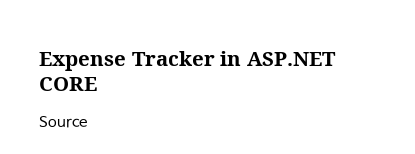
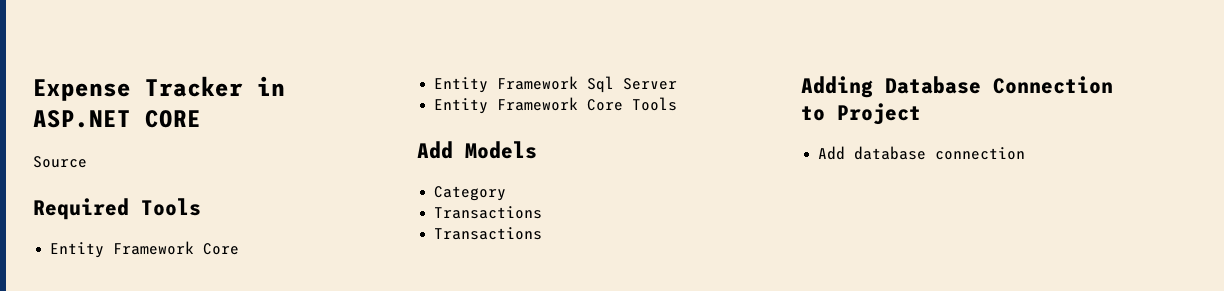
(87, 122) none -> [33,198,201,220] [50,241,240,258] [434,76,678,93] [434,97,678,114] [417,141,537,159] [434,186,507,201] [434,206,543,219] [434,227,543,240] [801,76,1113,98] [801,103,921,125] [818,146,1026,160] // Required Tools // Entity Framework Core // Entity Framework Sql Server // Entity Framework Core Tools // Add Models // Category // Transactions // Transactions // Adding Database Connection to Project // Add database connection

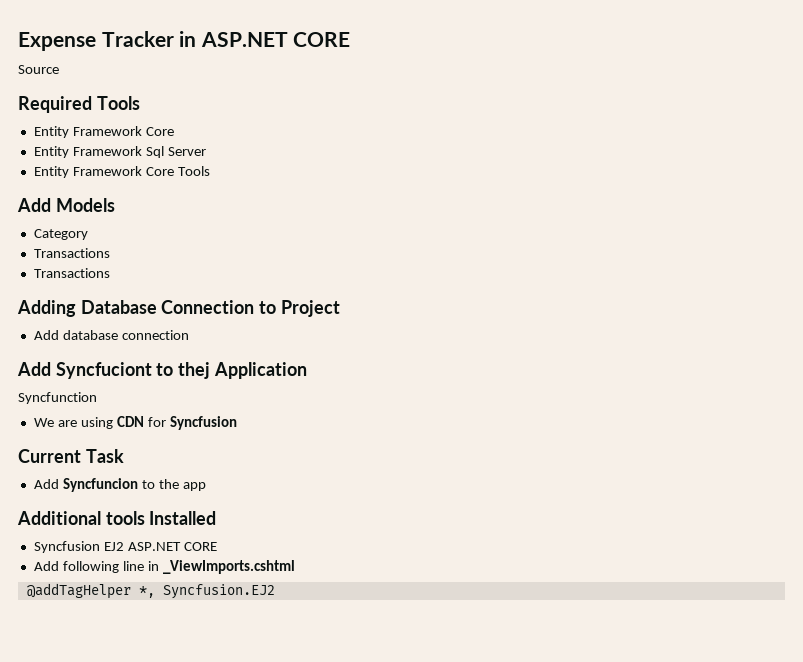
(1026, 153) none -> [17,362,307,379] [18,392,97,404] [33,416,237,430] [18,449,124,463] [33,478,206,492] [17,511,217,525] [33,541,217,553] [33,560,295,574] [26,583,275,599] // Add Syncfuciont to thej Application // Syncfunction // We are using CDN for Syncfusion // Current Task // Add Syncfuncion to the app // Additional tools Installed // Syncfusion EJ2 ASP.NET CORE // Add following line in _ViewImports.cshtml // @addTagHelper *, Syncfusion.EJ2

